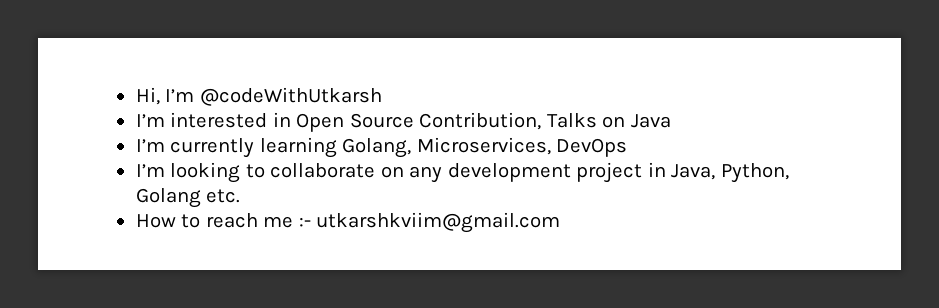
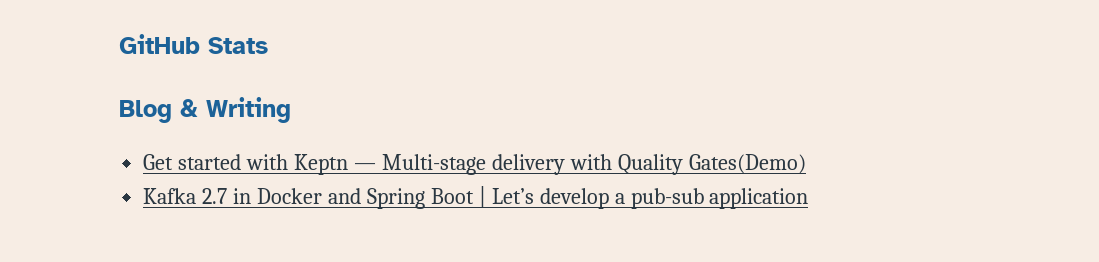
[135,87,382,106] [135,112,671,132] [135,137,628,158] [135,162,789,183] [135,188,241,208] [135,212,561,233] Hi, I’m @codeWithUtkarsh // I’m interested in Open Source Contribution, Talks on Java // I’m currently learning Golang, Microservices, DevOps // I’m looking to collaborate on any development project in Java, Python, Golang etc. // How to reach me :- utkarshkviim@gmail.com -> [119,34,268,54] [119,97,291,123] [143,154,806,175] [143,186,809,209] GitHub Stats // Blog & Writing // Get started with Keptn — Multi-stage delivery with Quality Gates(Demo) // Kafka 2.7 in Docker and Spring Boot | Let’s develop a pub-sub application

